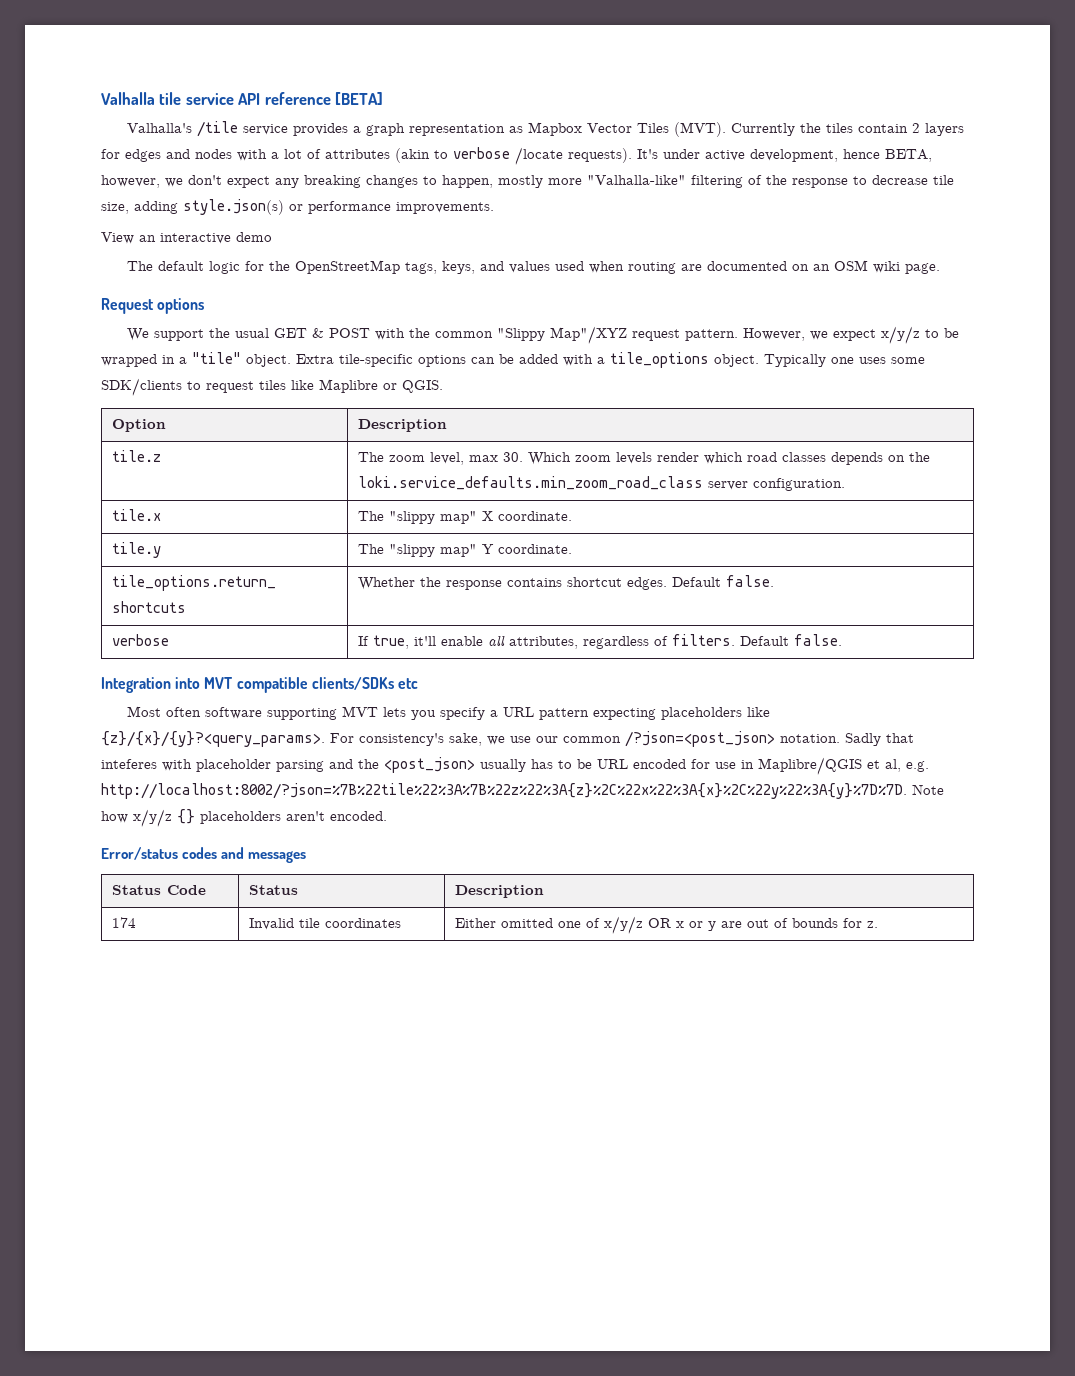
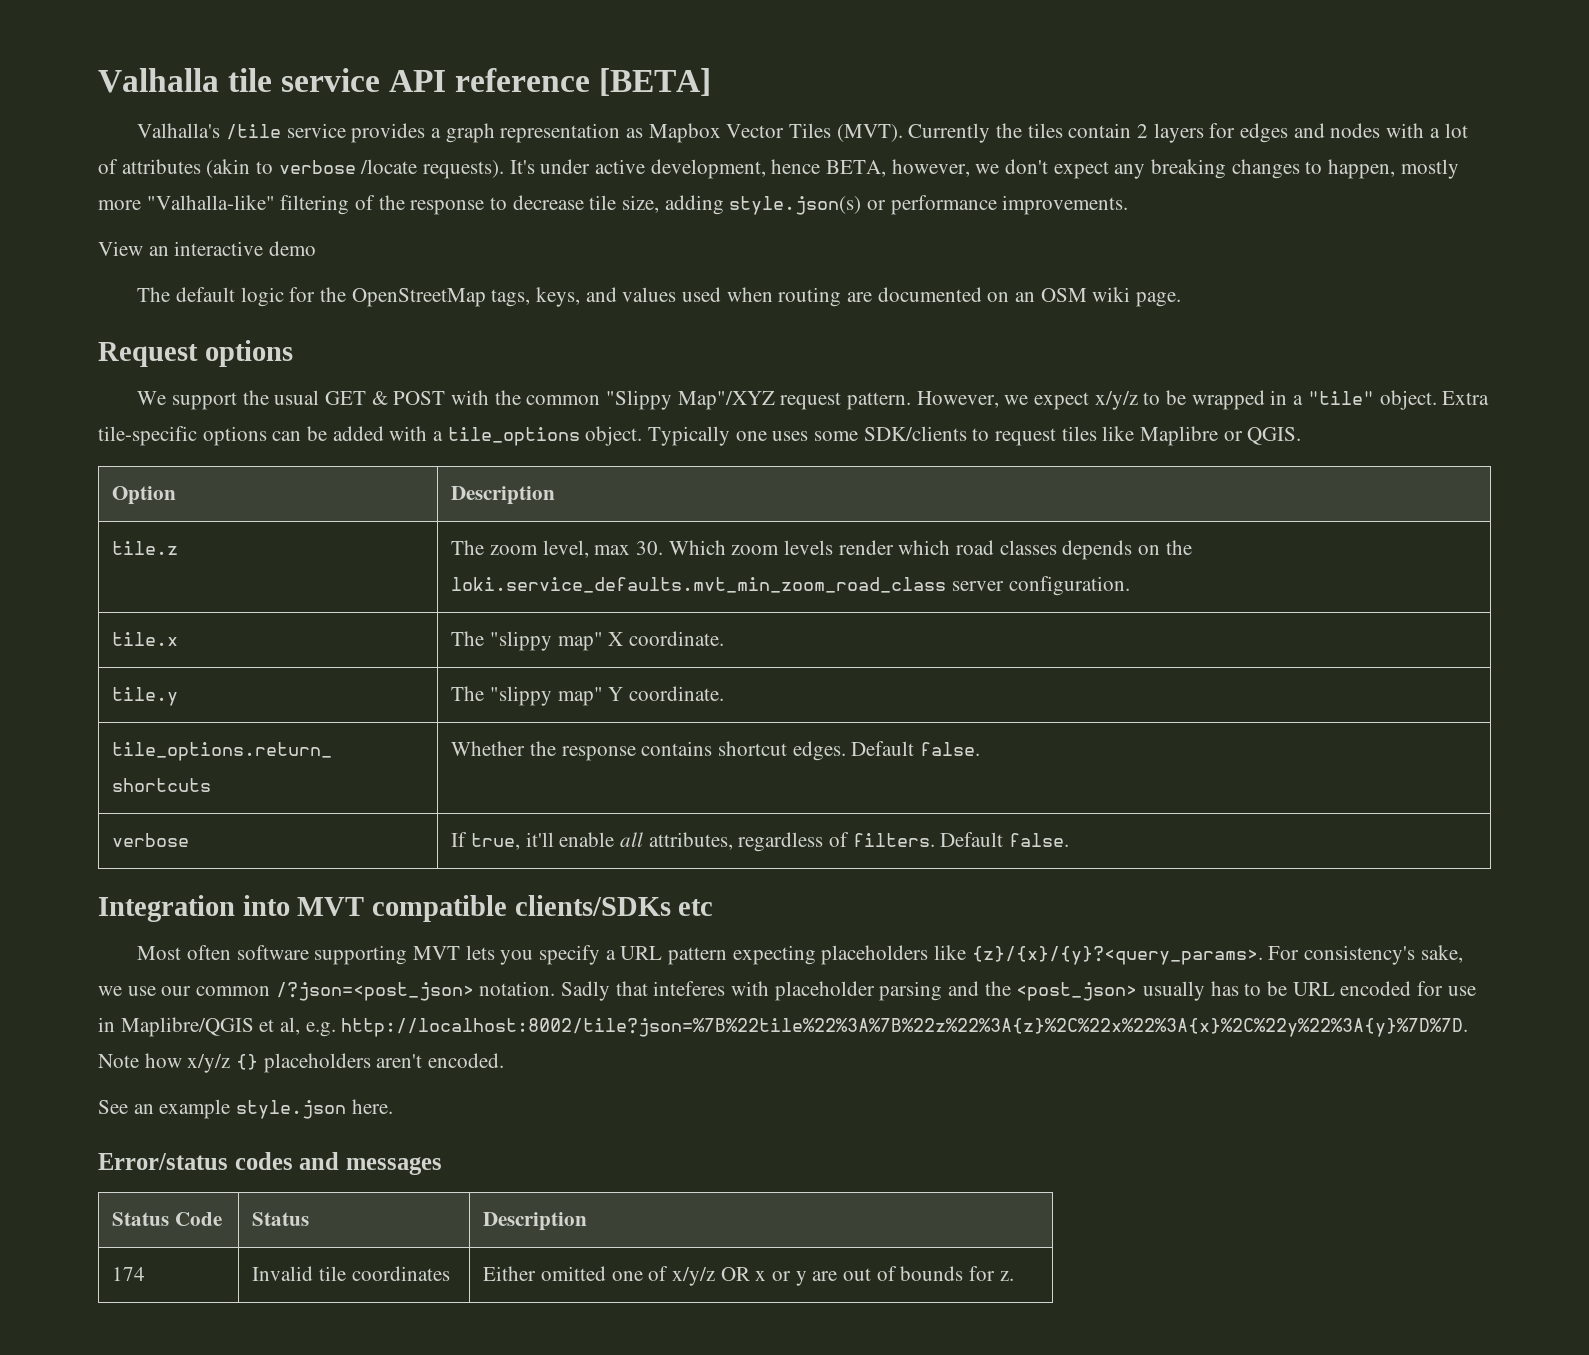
[358,476,704,490] loki.service_defaults.min_zoom_road_class -> [451,577,947,593] loki.service_defaults.mvt_min_zoom_road_class
[101,783,907,799] http://localhost:8002/?json=%7B%22tile%22%3A%7B%22z%22%3A{z}%2C%22x%22%3A{x}%2C%22y%22%3A{y}%7D%7D. -> [341,1018,1469,1037] http://localhost:8002/tile?json=%7B%22tile%22%3A%7B%22z%22%3A{z}%2C%22x%22%3A{x}%2C%22y%22%3A{y}%7D%7D.
(387, 816) none -> [98,1099,393,1119] // See an example style.json here.

